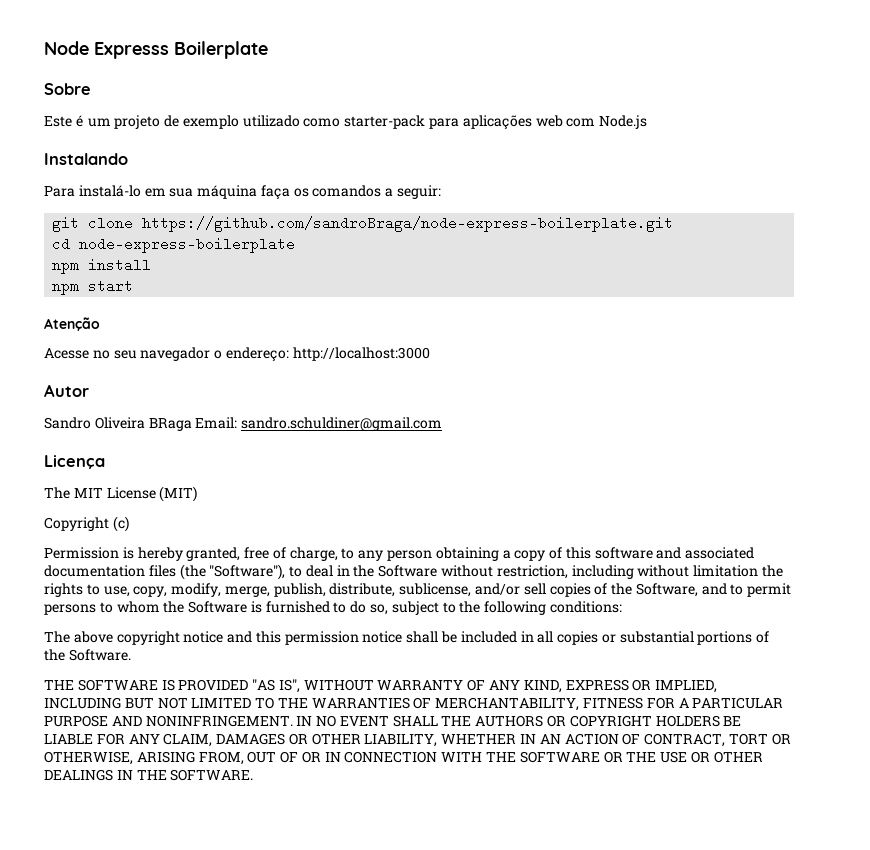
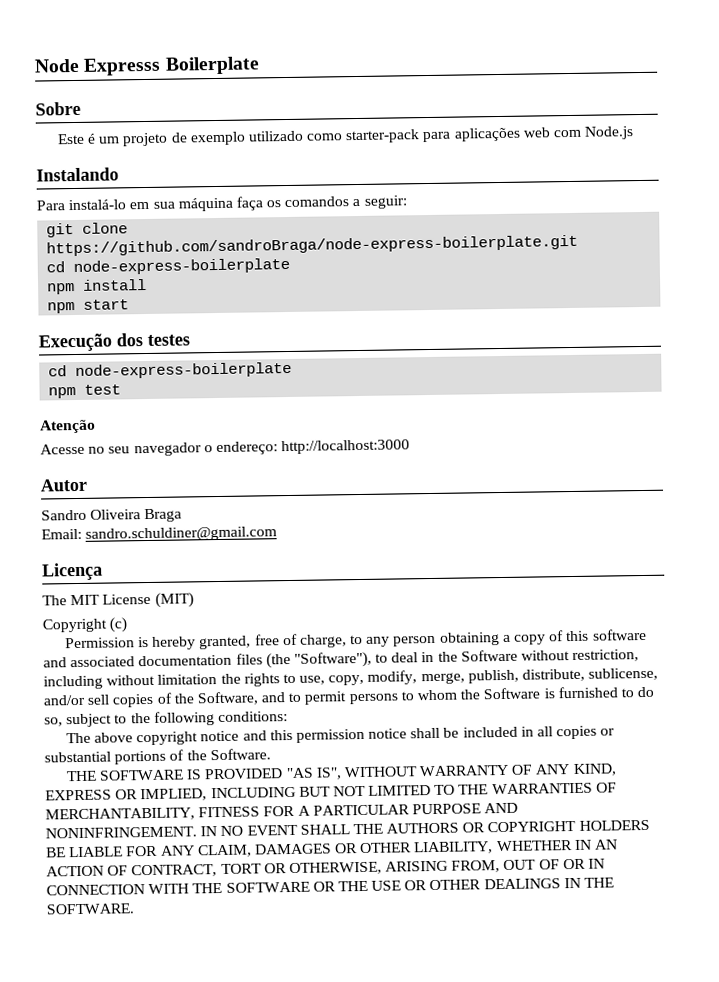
(134, 286) none -> [38,333,190,352] [48,361,293,380] [48,384,122,399] // Execução dos testes // cd node-express-boilerplate // npm test
[148,418,192,431] BRaga -> [144,508,183,523] Braga //

